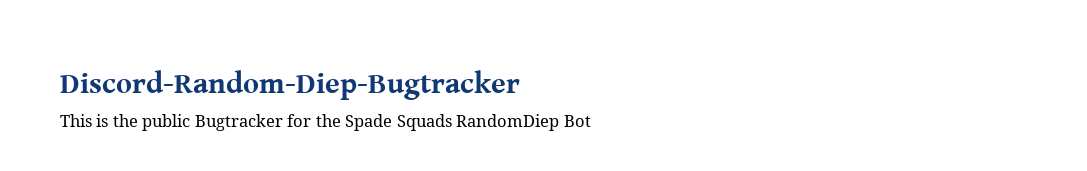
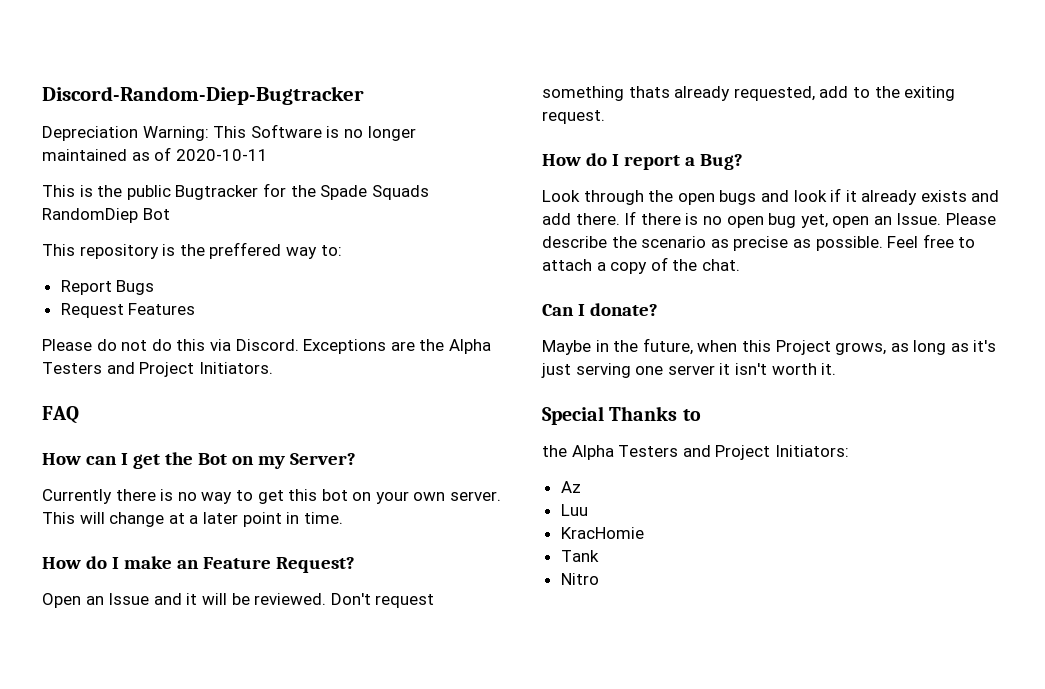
(520, 85) none -> [42,124,416,141] [42,147,268,161] // Depreciation Warning: This Software is no longer maintained as of 2020-10-11
(591, 121) none -> [42,242,342,259] [60,280,155,295] [60,303,196,318] [42,339,491,354] [42,362,273,377] [42,406,79,424] [42,452,356,469] [42,489,502,504] [42,512,343,527] [42,556,355,573] [42,593,435,608] [542,86,956,101] [542,110,605,124] [542,153,743,170] [542,188,1000,205] [542,211,997,228] [542,234,976,251] [542,257,740,274] [542,303,658,316] [542,338,997,355] [541,363,837,378] [542,406,701,425] [542,445,849,460] [560,481,581,493] [560,504,588,516] [560,527,644,539] [560,550,599,562] [560,573,599,585] // This repository is the preffered way to: // Report Bugs // Request Features // Please do not do this via Discord. Exceptions are the Alpha Testers and Project Initiators. // FAQ // How can I get the Bot on my Server? // Currently there is no way to get this bot on your own server. This will change at a later point in time. // How do I make an Feature Request? // Open an Issue and it will be reviewed. Don't request something thats already requested, add to the exiting request. // How do I report a Bug? // Look through the open bugs and look if it already exists and add there. If there is no open bug yet, open an Issue. Please describe the scenario as precise as possible. Feel free to attach a copy of the chat. // Can I donate? // Maybe in the future, when this Project grows, as long as it's just serving one server it isn't worth it. // Special Thanks to // the Alpha Testers and Project Initiators: // Az // Luu // KracHomie // Tank // Nitro

